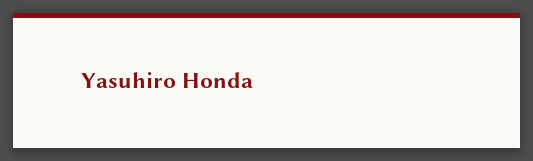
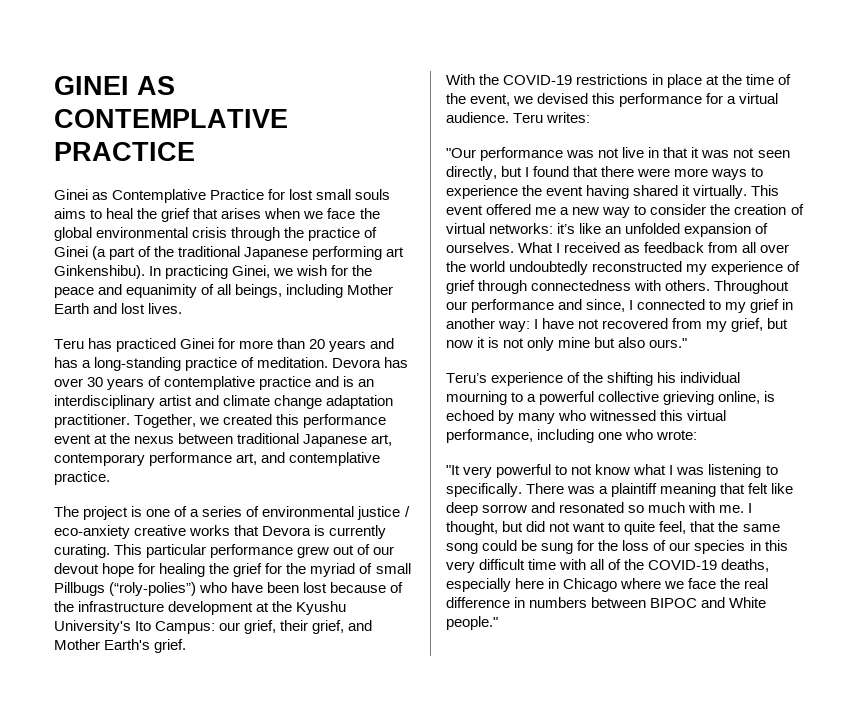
[81,72,254,88] Yasuhiro Honda -> [54,76,175,95] [54,109,288,128] [54,142,195,161] [54,189,391,203] [54,208,380,222] [54,227,378,241] [54,246,405,260] [54,265,373,279] [54,284,394,298] [54,303,183,314] [54,338,395,352] [54,357,409,371] [54,376,375,390] [54,395,394,409] [54,414,387,428] [54,433,393,447] [54,452,381,466] [54,471,110,485] [54,506,410,520] [54,525,387,539] [54,544,395,558] [54,563,411,577] [54,582,404,596] [54,601,347,615] [54,620,373,634] [54,639,187,653] [446,74,792,88] [446,93,779,107] [446,112,591,123] [446,147,790,161] [446,166,764,180] [446,185,780,199] [446,204,804,218] [446,223,769,237] [446,242,790,253] [446,261,801,275] [446,280,790,294] [446,299,794,313] [446,318,789,332] [446,337,688,351] [446,372,741,386] [446,391,776,405] [446,410,727,424] [446,429,698,443] [446,464,778,478] [446,483,794,497] [446,502,753,516] [446,521,780,535] [446,540,788,554] [446,559,770,573] [446,578,769,592] [446,597,767,608] [446,616,498,630] GINEI AS CONTEMPLATIVE PRACTICE // Ginei as Contemplative Practice for lost small souls aims to heal the grief that arises when we face the global environmental crisis through the practice of Ginei (a part of the traditional Japanese performing art Ginkenshibu). In practicing Ginei, we wish for the peace and equanimity of all beings, including Mother Earth and lost lives. // Teru has practiced Ginei for more than 20 years and has a long-standing practice of meditation. Devora has over 30 years of contemplative practice and is an interdisciplinary artist and climate change adaptation practitioner. Together, we created this performance event at the nexus between traditional Japanese art, contemporary performance art, and contemplative practice. // The project is one of a series of environmental justice / eco-anxiety creative works that Devora is currently curating. This particular performance grew out of our devout hope for healing the grief for the myriad of small Pillbugs (“roly-polies”) who have been lost because of the infrastructure development at the Kyushu University's Ito Campus: our grief, their grief, and Mother Earth's grief. // With the COVID-19 restrictions in place at the time of the event, we devised this performance for a virtual audience. Teru writes: // "Our performance was not live in that it was not seen directly, but I found that there were more ways to experience the event having shared it virtually. This event offered me a new way to consider the creation of virtual networks: it’s like an unfolded expansion of ourselves. What I received as feedback from all over the world undoubtedly reconstructed my experience of grief through connectedness with others. Throughout our performance and since, I connected to my grief in another way: I have not recovered from my grief, but now it is not only mine but also ours." // Teru’s experience of the shifting his individual mourning to a powerful collective grieving online, is echoed by many who witnessed this virtual performance, including one who wrote: // "It very powerful to not know what I was listening to specifically. There was a plaintiff meaning that felt like deep sorrow and resonated so much with me. I thought, but did not want to quite feel, that the same song could be sung for the loss of our species in this very difficult time with all of the COVID-19 deaths, especially here in Chicago where we face the real difference in numbers between BIPOC and White people."

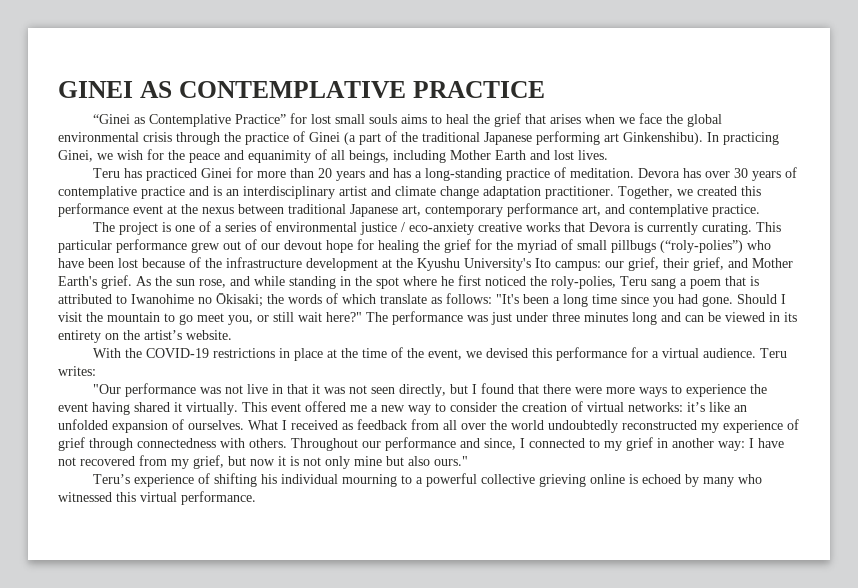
[54,189,88,200] Ginei -> [93,114,131,124] “Ginei
[210,189,265,200] Practice -> [235,114,287,124] Practice”
[54,582,105,596] Pillbugs -> [611,240,656,253] pillbugs
[155,621,216,634] Campus: -> [555,261,601,271] campus:
(187, 646) none -> [136,275,759,289] [58,293,786,307] [58,311,797,325] [58,330,232,343] As the sun rose, and while standing in the spot where he first noticed the roly-polies, Teru sang a poem that is attributed to Iwanohime no Ōkisaki; the words of which translate as follows: "It's been a long time since you had gone. Should I visit the mountain to go meet you, or still wait here?" The performance was just under three minutes long and can be viewed in its entirety on the artist’s website.
[583,372,604,383] the -> (211, 478) none
[718,391,761,404] online, -> [590,474,626,484] online
[446,429,698,443] [446,464,778,478] [446,483,794,497] [446,502,753,516] [446,521,780,535] [446,540,788,554] [446,559,770,573] [446,578,769,592] [446,597,767,608] [446,616,498,630] performance, including one who wrote: // "It very powerful to not know what I was listening to specifically. There was a plaintiff meaning that felt like deep sorrow and resonated so much with me. I thought, but did not want to quite feel, that the same song could be sung for the loss of our species in this very difficult time with all of the COVID-19 deaths, especially here in Chicago where we face the real difference in numbers between BIPOC and White people." -> [181,491,256,505] performance.

